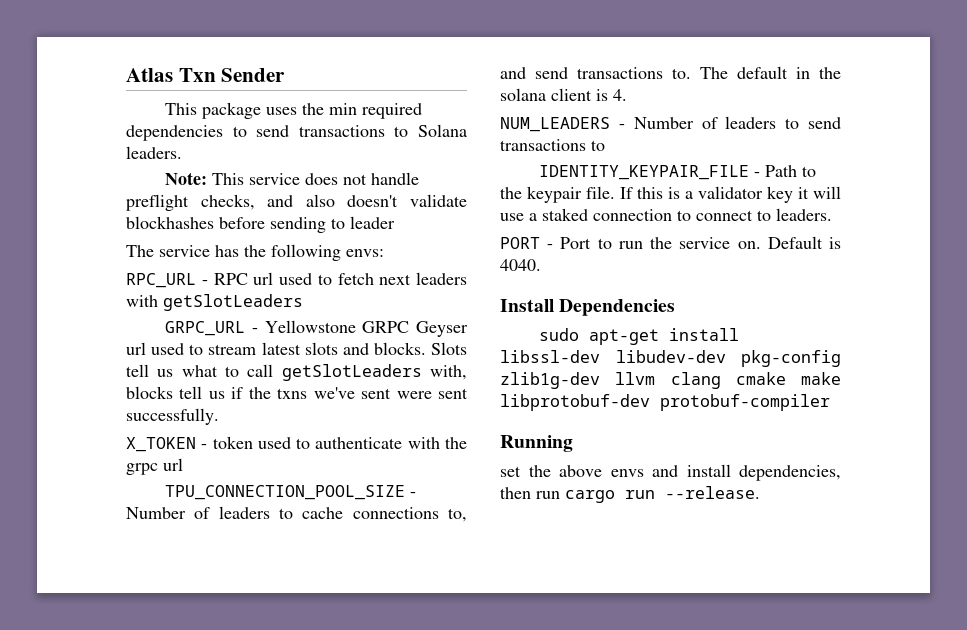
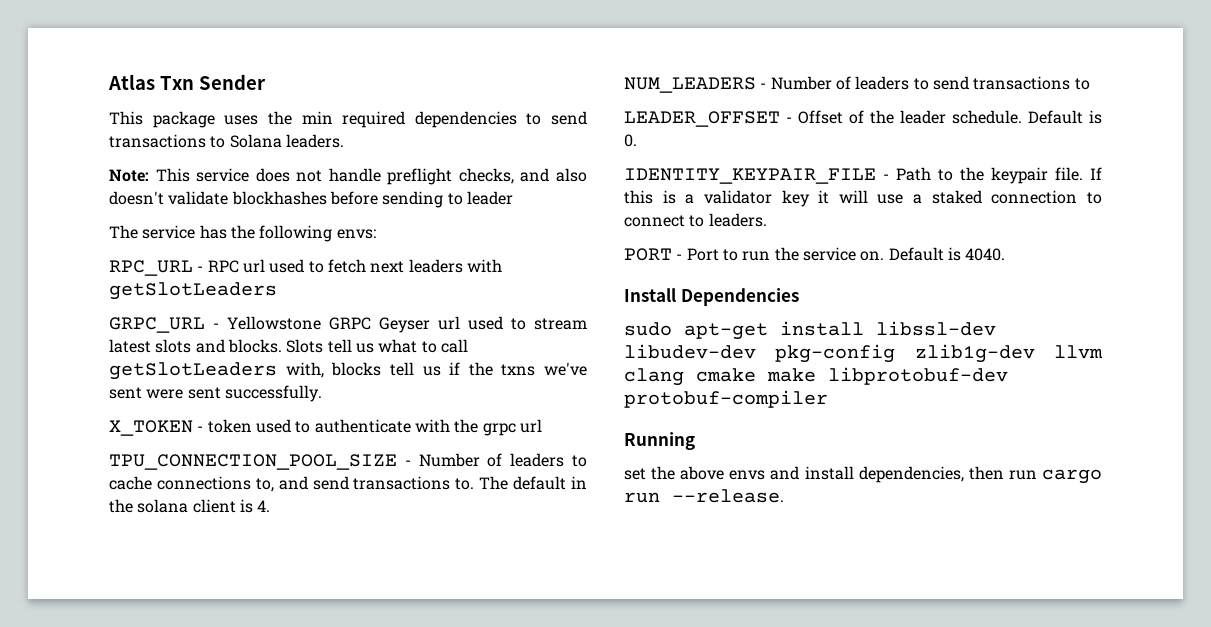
(605, 145) none -> [624,110,1102,127] [624,134,637,147] // LEADER_OFFSET - Offset of the leader schedule. Default is 0.

